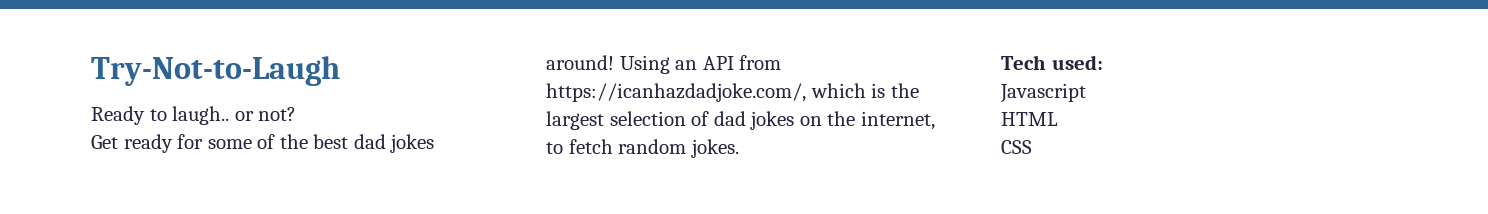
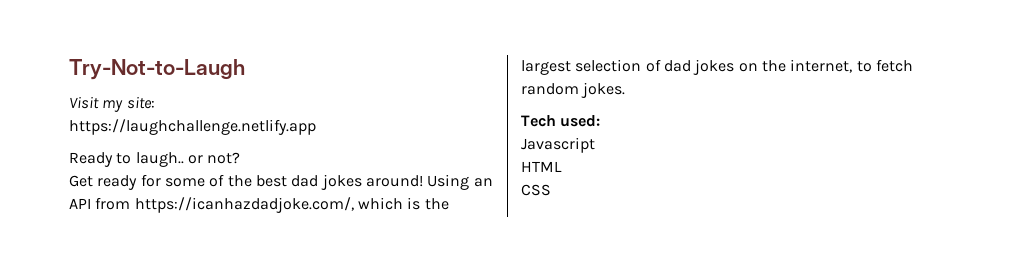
(340, 71) none -> [69,96,155,112] [69,119,316,135] // Visit my site: // https://laughchallenge.netlify.app

